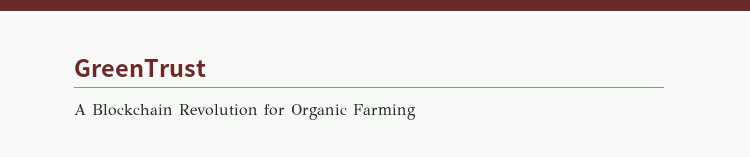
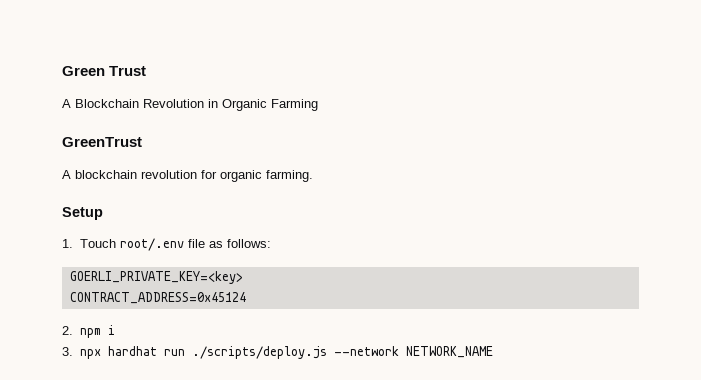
[74,59,206,77] GreenTrust -> [62,66,147,76] Green Trust
[264,104,285,116] for -> [208,99,218,108] in
(416, 112) none -> [62,137,142,147] [62,170,313,182] [62,207,103,220] [62,238,271,251] [69,271,243,284] [69,292,246,304] [62,325,115,338] [62,346,493,359] // GreenTrust // A blockchain revolution for organic farming. // Setup // 1. Touch root/.env file as follows: // GOERLI_PRIVATE_KEY=<key> // CONTRACT_ADDRESS=0x45124 // 2. npm i // 3. npx hardhat run ./scripts/deploy.js --network NETWORK_NAME

